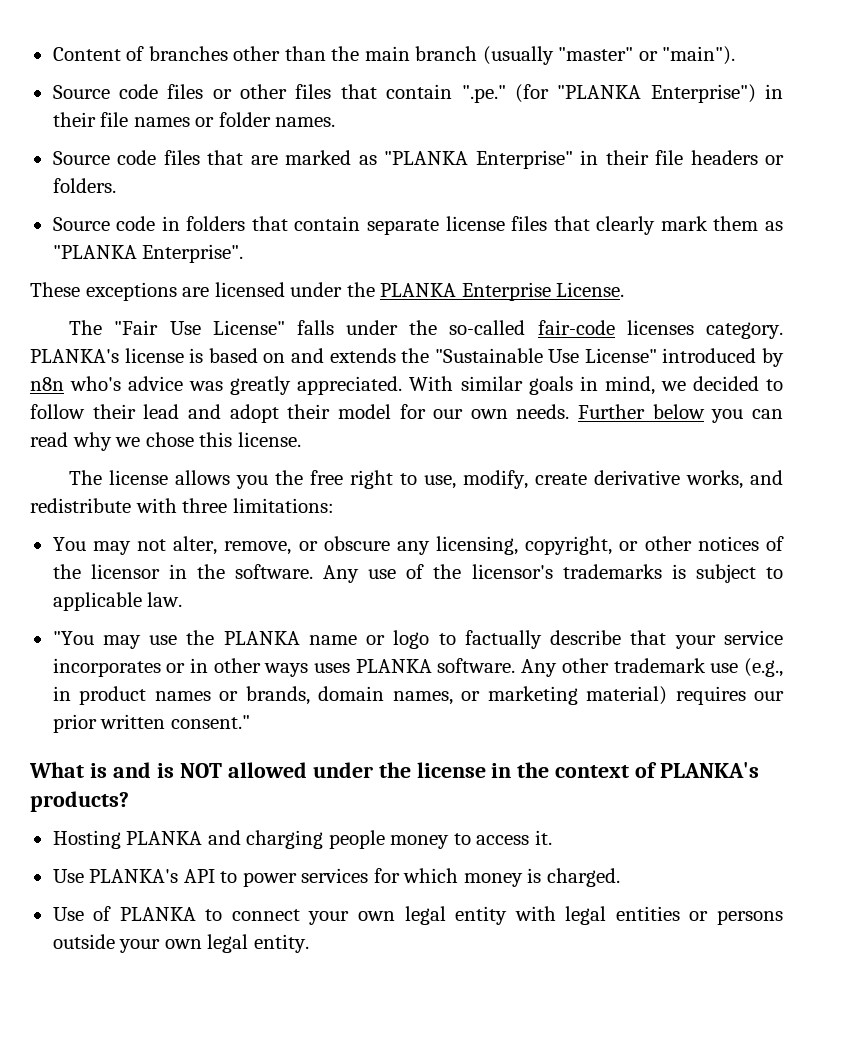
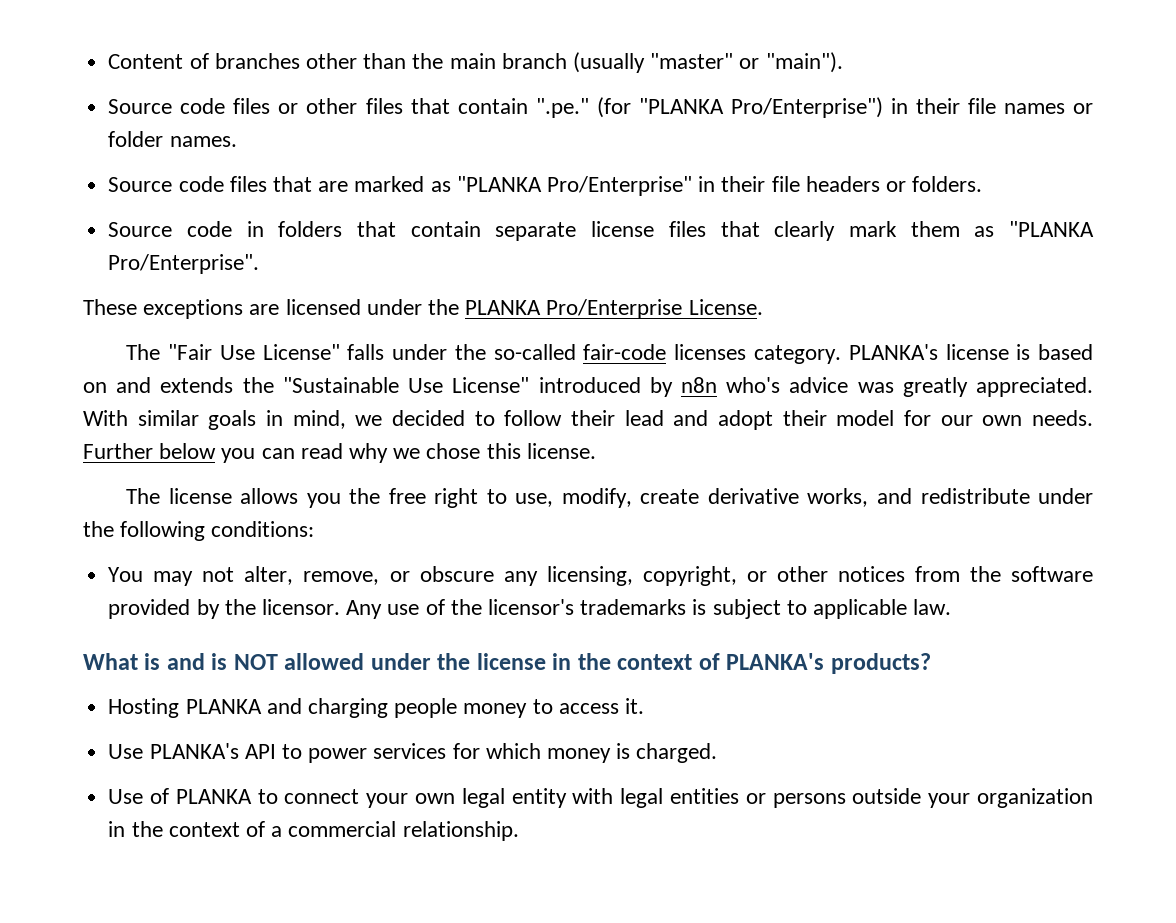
[650,84,756,103] Enterprise") -> [730,97,883,118] Pro/Enterprise")
[475,150,573,169] Enterprise" -> [546,176,692,196] Pro/Enterprise"
[142,244,244,263] Enterprise". -> [108,254,260,274] Pro/Enterprise".
[461,282,551,301] Enterprise -> [546,299,683,319] Pro/Enterprise
[135,498,334,513] with three limitations: -> [1037,488,1093,504] [83,521,315,541] under the following conditions:
[765,536,784,551] [52,564,313,579] of the licensor in the software. -> [914,566,1093,582] [108,599,340,619] from the software provided by the licensor.
[52,630,784,649] [52,658,783,677] [52,686,784,705] [52,714,250,733] // "You may use the PLANKA name or logo to factually describe that your service incorporates or in other ways uses PLANKA software. Any other trademark use (e.g., in product names or brands, domain names, or marketing material) requires our prior written consent." -> (952, 607) none
[164,934,309,953] own legal entity. -> [977,788,1094,808] [108,821,519,841] organization in the context of a commercial relationship.

